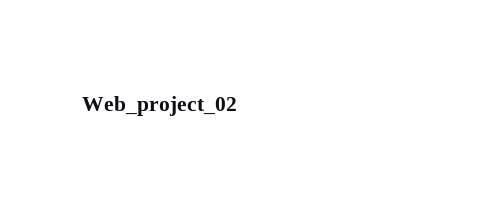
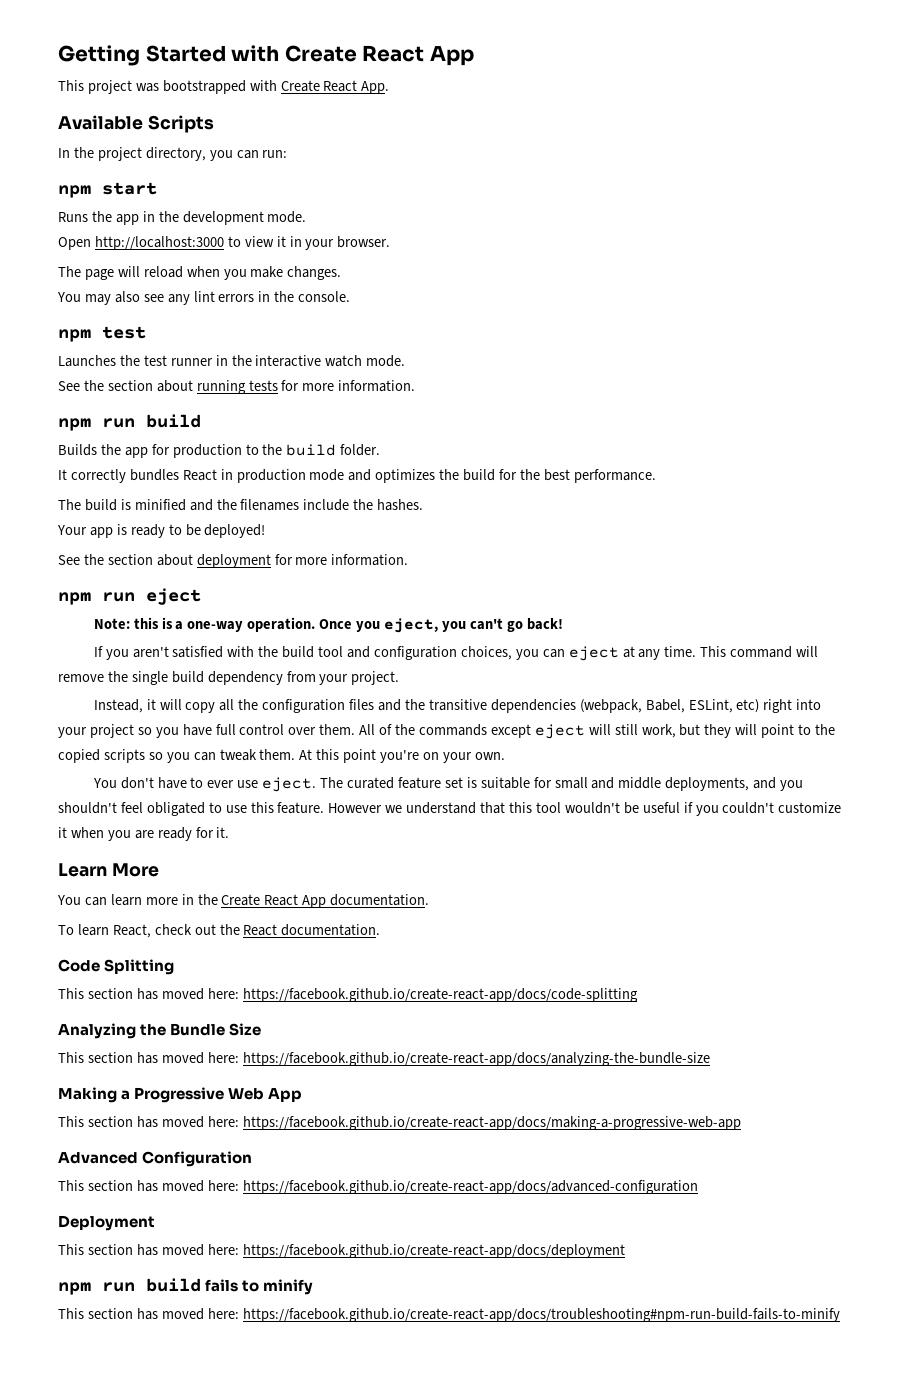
[82,96,237,116] Web_project_02 -> [58,45,474,66] [58,80,390,94] [58,115,214,133] [58,147,288,161] [58,182,157,198] [58,211,307,225] [58,236,391,250] [58,266,342,280] [57,291,351,305] [58,326,146,342] [58,355,406,367] [58,380,416,394] [58,414,201,431] [58,444,381,458] [58,469,656,483] [58,499,424,511] [57,524,266,538] [58,554,409,568] [58,588,201,605] [93,617,563,633] [93,646,819,661] [58,671,400,685] [93,699,822,713] [58,724,836,739] [58,749,505,763] [92,777,804,792] [58,802,842,816] [58,827,230,841] [58,863,159,877] [57,894,430,908] [58,924,381,938] [58,959,175,975] [58,988,638,1002] [58,1023,262,1039] [58,1052,710,1066] [58,1087,303,1103] [58,1116,741,1130] [58,1151,253,1167] [58,1180,698,1194] [58,1215,155,1231] [58,1244,625,1258] [58,1278,314,1295] [58,1308,840,1322] Getting Started with Create React App // This project was bootstrapped with Create React App. // Available Scripts // In the project directory, you can run: // npm start // Runs the app in the development mode. // Open http://localhost:3000 to view it in your browser. // The page will reload when you make changes. // You may also see any lint errors in the console. // npm test // Launches the test runner in the interactive watch mode. // See the section about running tests for more information. // npm run build // Builds the app for production to the build folder. // It correctly bundles React in production mode and optimizes the build for the best performance. // The build is minified and the filenames include the hashes. // Your app is ready to be deployed! // See the section about deployment for more information. // npm run eject // Note: this is a one-way operation. Once you eject, you can't go back! // If you aren't satisfied with the build tool and configuration choices, you can eject at any time. This command will remove the single build dependency from your project. // Instead, it will copy all the configuration files and the transitive dependencies (webpack, Babel, ESLint, etc) right into your project so you have full control over them. All of the commands except eject will still work, but they will point to the copied scripts so you can tweak them. At this point you're on your own. // You don't have to ever use eject. The curated feature set is suitable for small and middle deployments, and you shouldn't feel obligated to use this feature. However we understand that this tool wouldn't be useful if you couldn't customize it when you are ready for it. // Learn More // You can learn more in the Create React App documentation. // To learn React, check out the React documentation. // Code Splitting // This section has moved here: https://facebook.github.io/create-react-app/docs/code-splitting // Analyzing the Bundle Size // This section has moved here: https://facebook.github.io/create-react-app/docs/analyzing-the-bundle-size // Making a Progressive Web App // This section has moved here: https://facebook.github.io/create-react-app/docs/making-a-progressive-web-app // Advanced Configuration // This section has moved here: https://facebook.github.io/create-react-app/docs/advanced-configuration // Deployment // This section has moved here: https://facebook.github.io/create-react-app/docs/deployment // npm run build fails to minify // This section has moved here: https://facebook.github.io/create-react-app/docs/troubleshooting#npm-run-build-fails-to-minify

